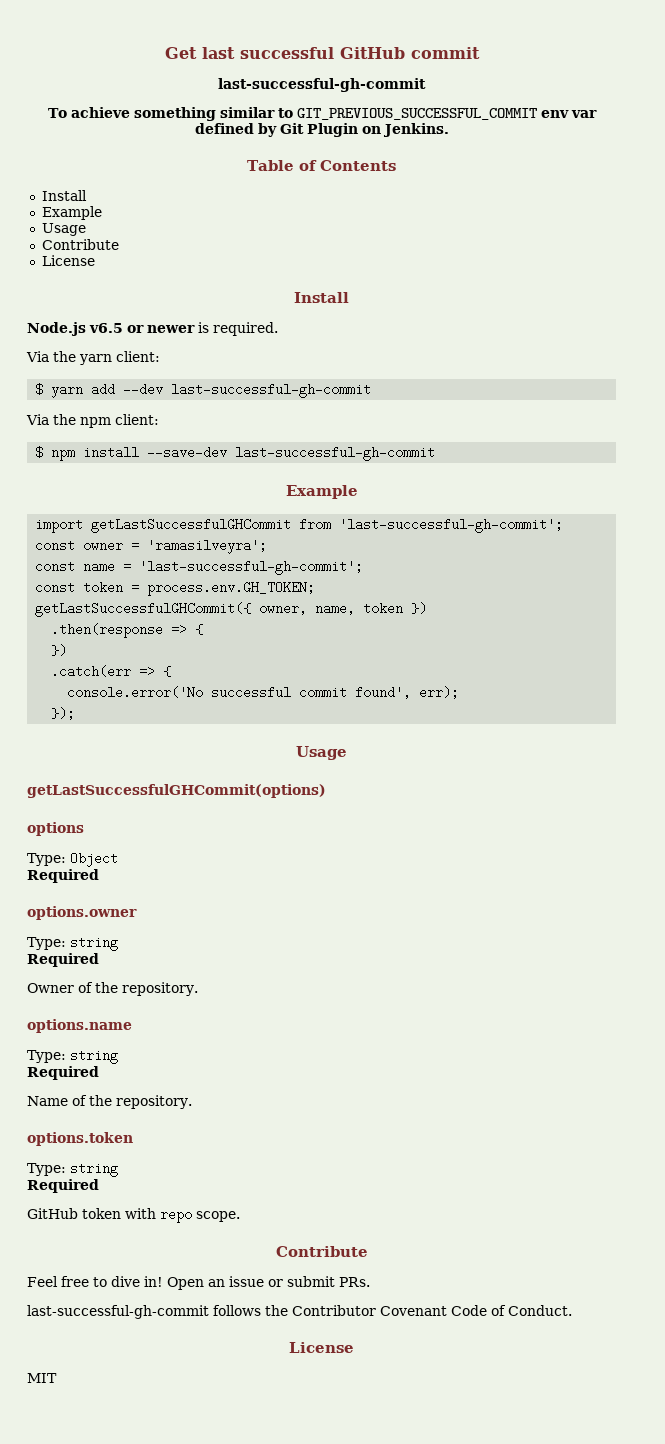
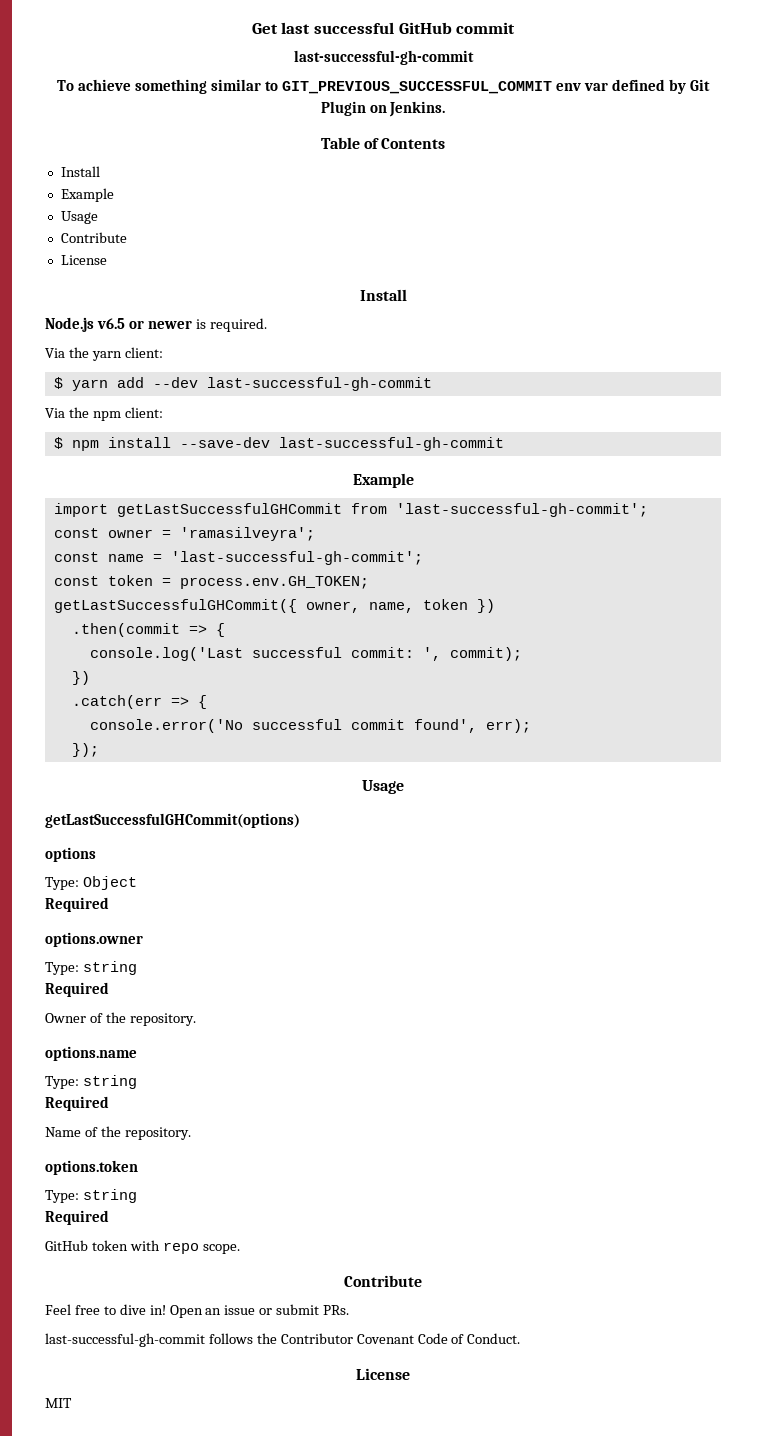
[51,623,204,638] .then(response => { -> [71,623,225,637] [89,647,522,661] .then(commit => { // console.log('Last successful commit: ', commit);

